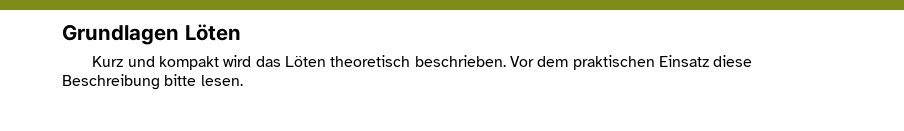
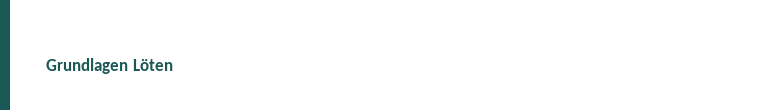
[92,55,753,70] [62,74,243,90] // Kurz und kompakt wird das Löten theoretisch beschrieben. Vor dem praktischen Einsatz diese Beschreibung bitte lesen. -> (173, 65) none

